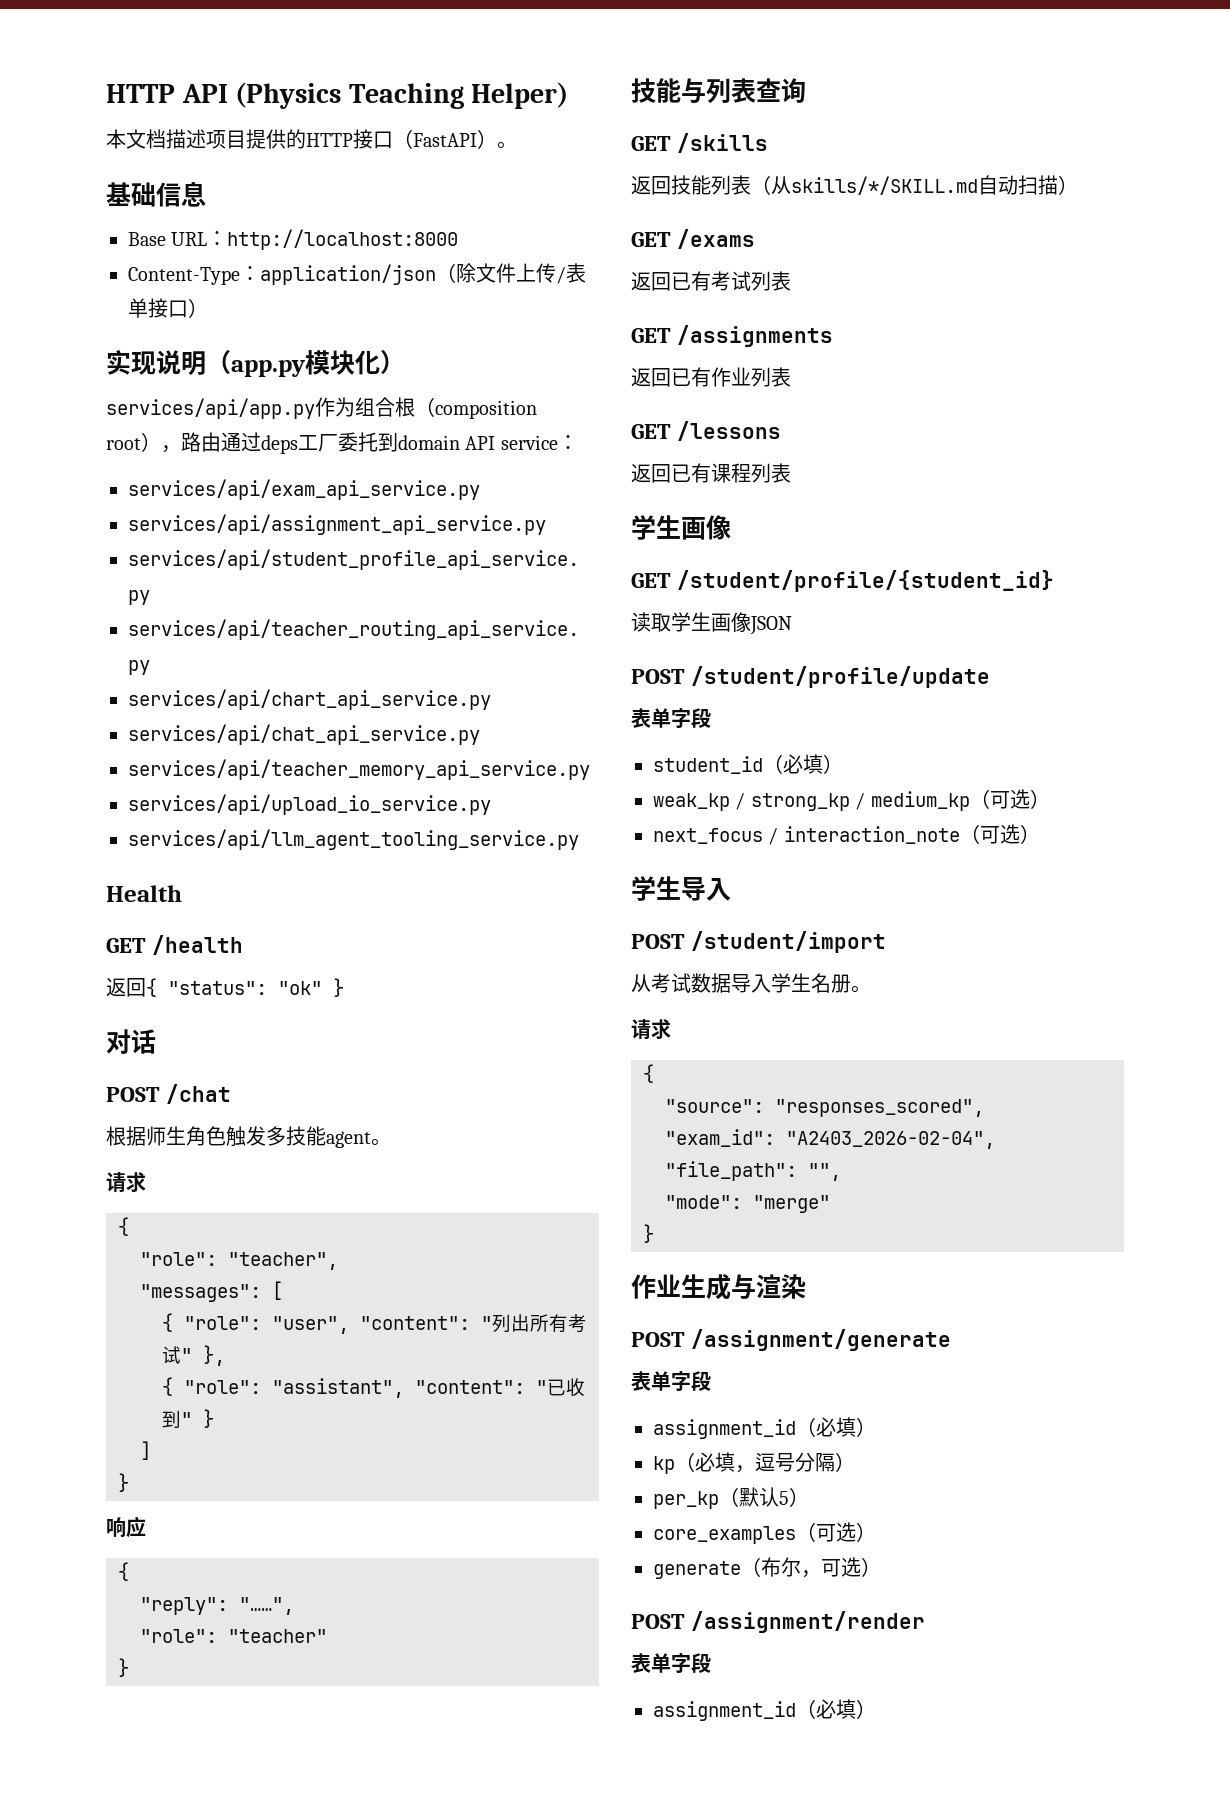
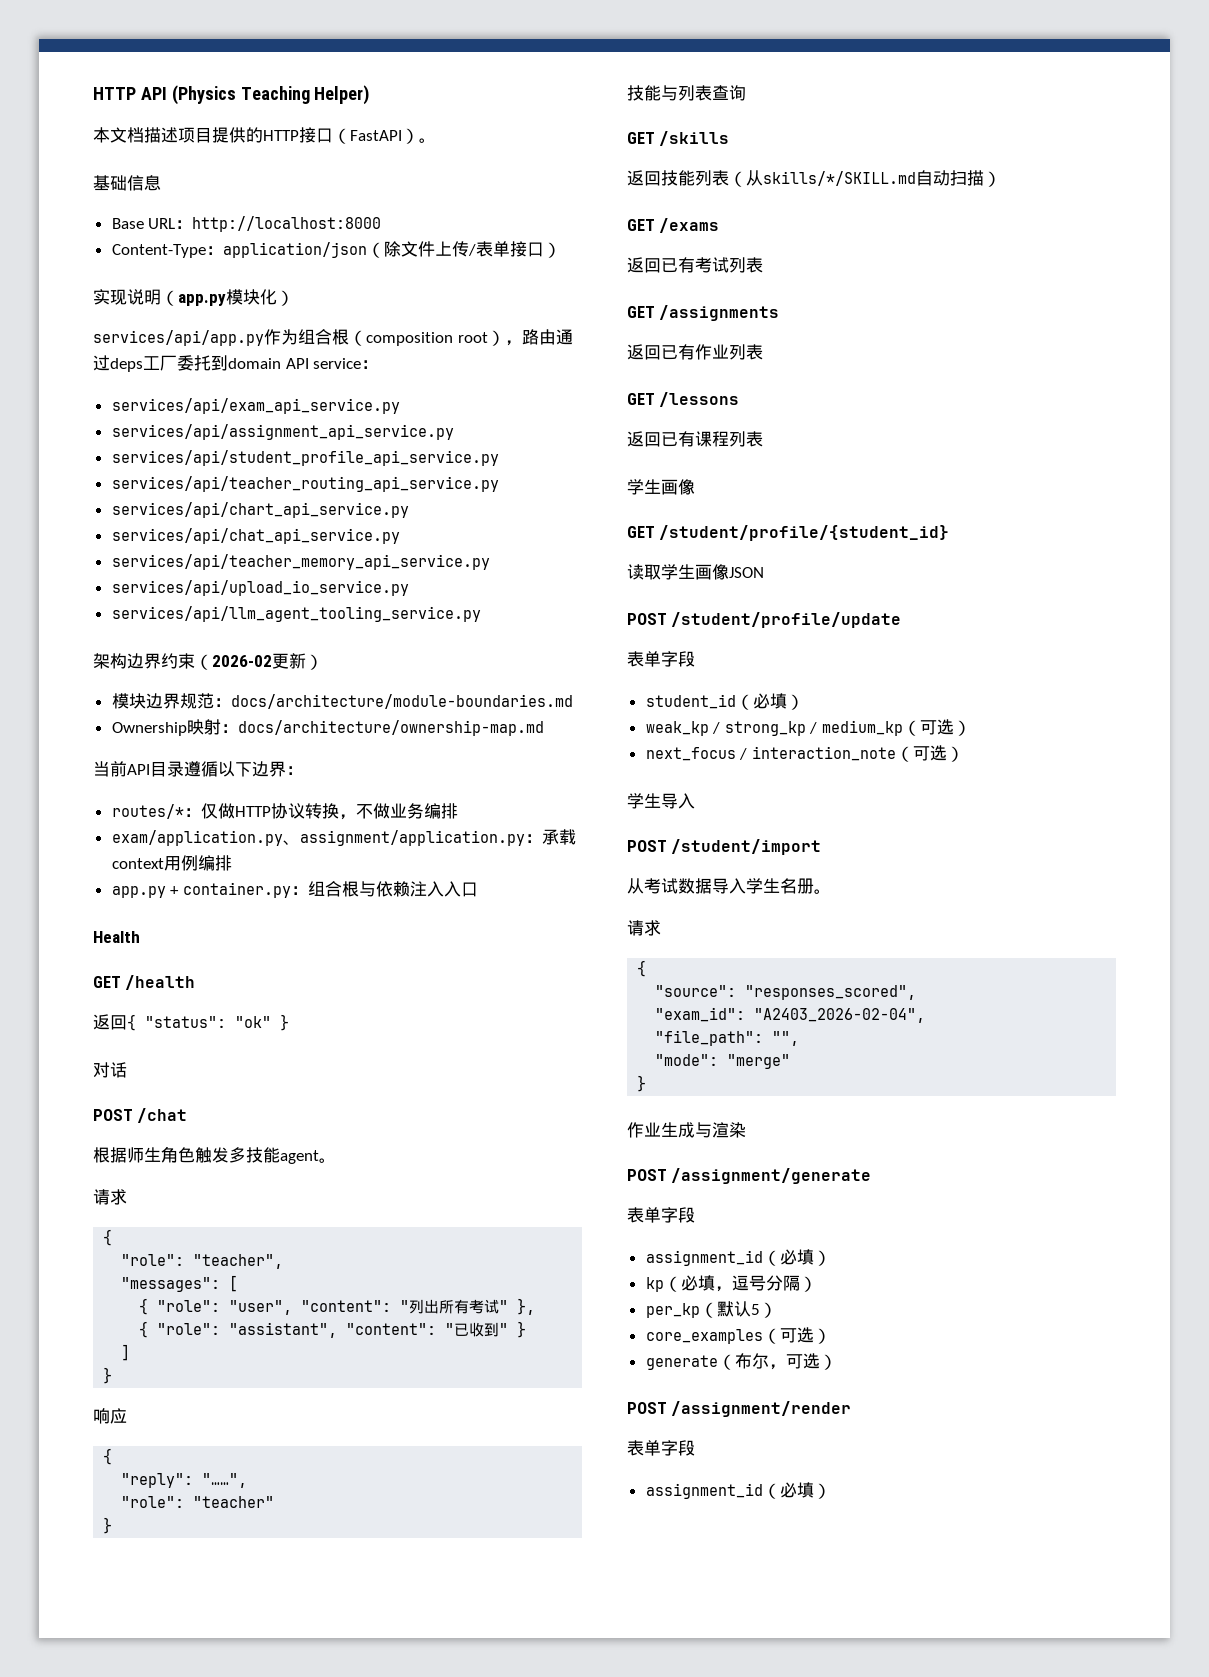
(579, 839) none -> [93,653,323,670] [111,693,573,709] [111,719,544,736] [93,761,303,777] [111,803,458,820] [111,829,576,846] [111,855,232,871] [111,881,478,898] // 架构边界约束（2026-02更新） // 模块边界规范：docs/architecture/module-boundaries.md // Ownership映射：docs/architecture/ownership-map.md // 当前API目录遵循以下边界： // routes/*：仅做HTTP协议转换，不做业务编排 // exam/application.py、assignment/application.py：承载context用例编排 // app.py + container.py：组合根与依赖注入入口

